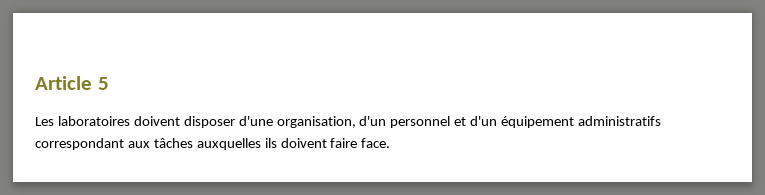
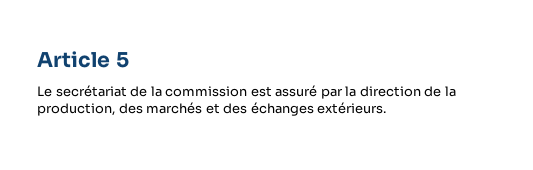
[35,116,662,128] [35,138,391,150] Les laboratoires doivent disposer d'une organisation, d'un personnel et d'un équipement administratifs correspondant aux tâches auxquelles ils doivent faire face. -> [37,85,456,99] [37,102,387,116] Le secrétariat de la commission est assuré par la direction de la production, des marchés et des échanges extérieurs.

